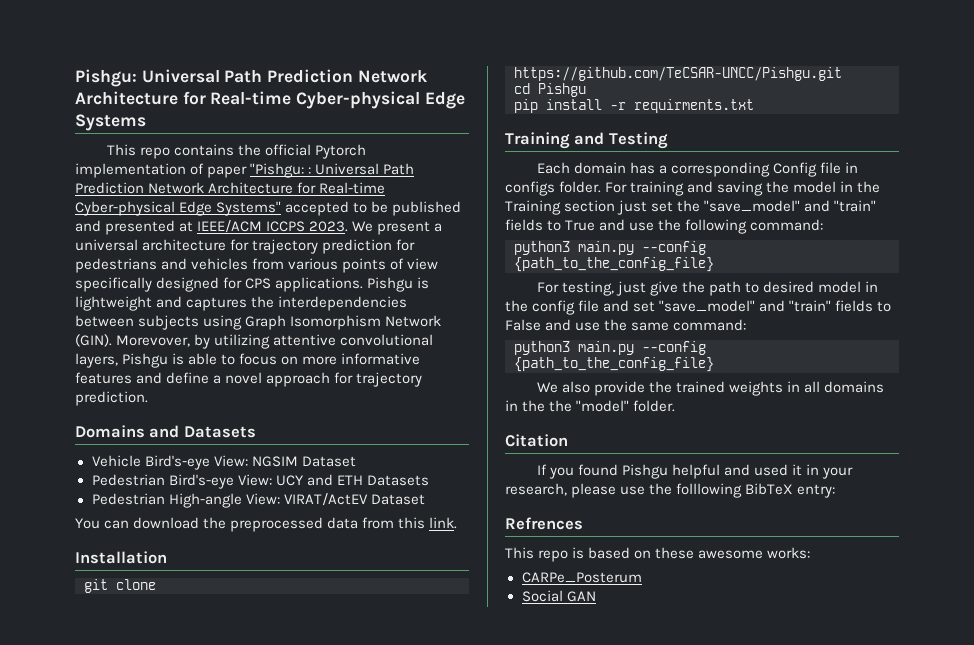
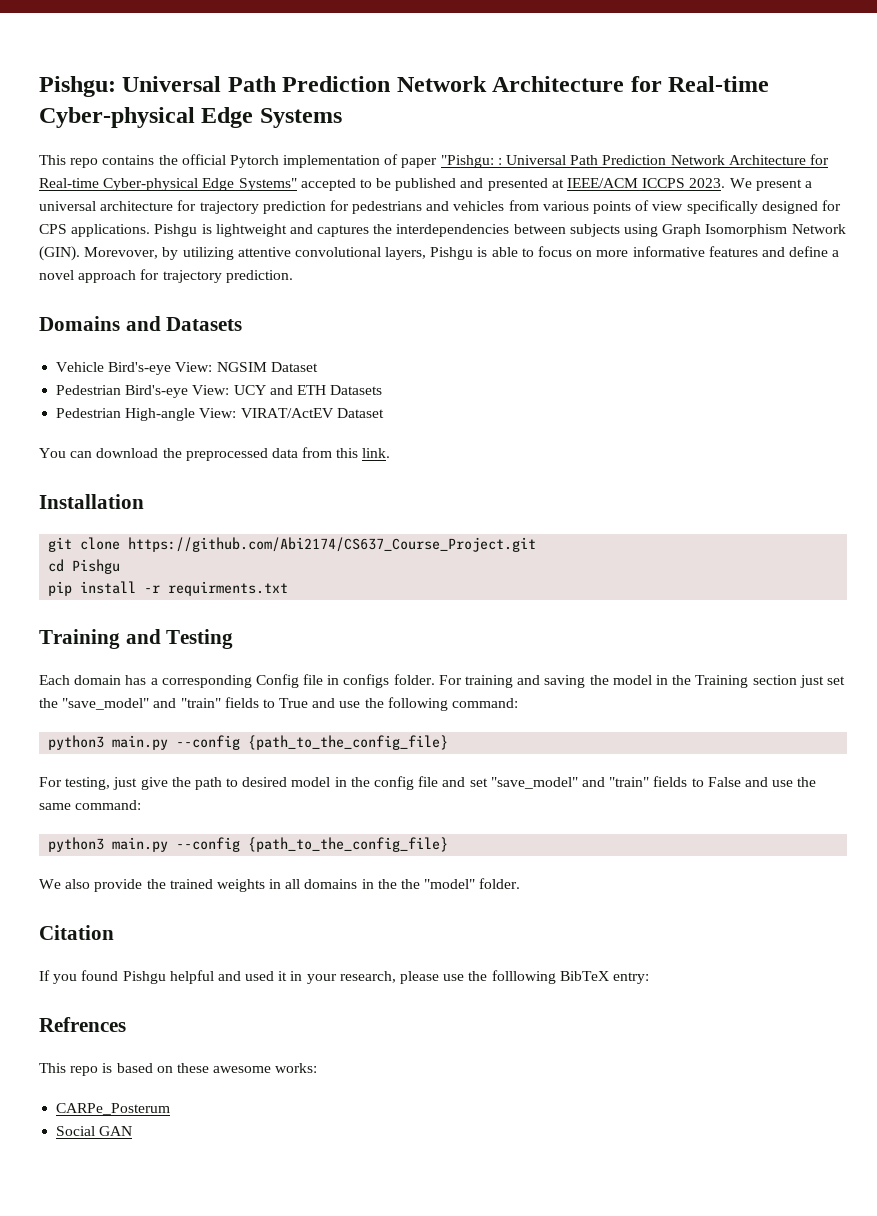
[514,67,842,81] https://github.com/TeCSAR-UNCC/Pishgu.git -> [128,537,537,552] https://github.com/Abi2174/CS637_Course_Project.git

